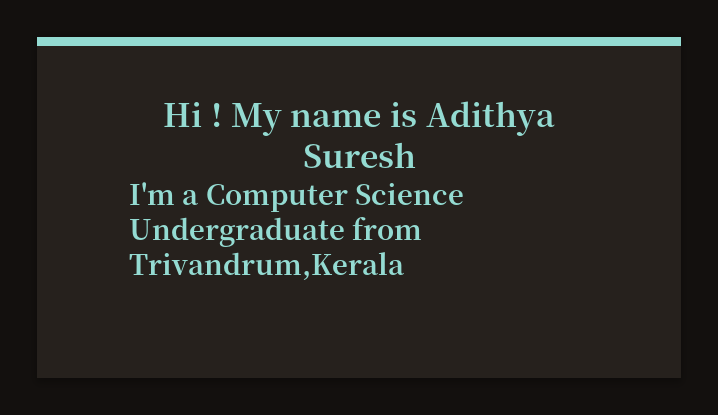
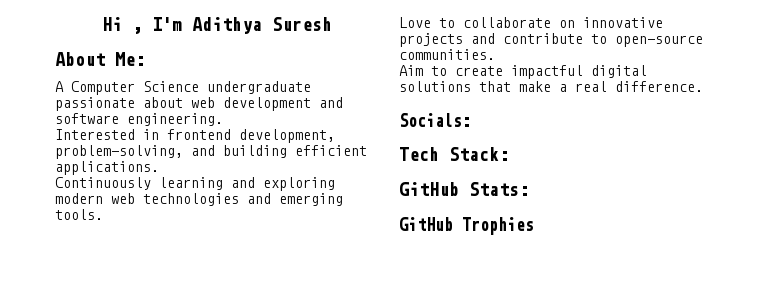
[211,101,555,136] [302,142,416,168] [129,182,465,212] [129,217,423,247] [129,252,404,280] ! My name is Adithya Suresh // I'm a Computer Science Undergraduate from Trivandrum,Kerala -> [132,17,332,34] [55,52,145,66] [55,81,311,95] [55,97,343,111] [55,113,223,126] [55,129,335,143] [55,145,367,159] [55,161,159,175] [55,177,335,191] [55,193,343,206] [55,209,103,220] [399,17,663,28] [399,33,703,47] [399,49,495,60] [399,65,647,79] [399,81,703,92] [399,113,471,127] [399,147,509,161] [399,182,529,196] [399,217,534,235] , I'm Adithya Suresh // About Me: // A Computer Science undergraduate passionate about web development and software engineering. // Interested in frontend development, problem-solving, and building efficient applications. // Continuously learning and exploring modern web technologies and emerging tools. // Love to collaborate on innovative projects and contribute to open-source communities. // Aim to create impactful digital solutions that make a real difference. // Socials: // Tech Stack: // GitHub Stats: // GitHub Trophies

